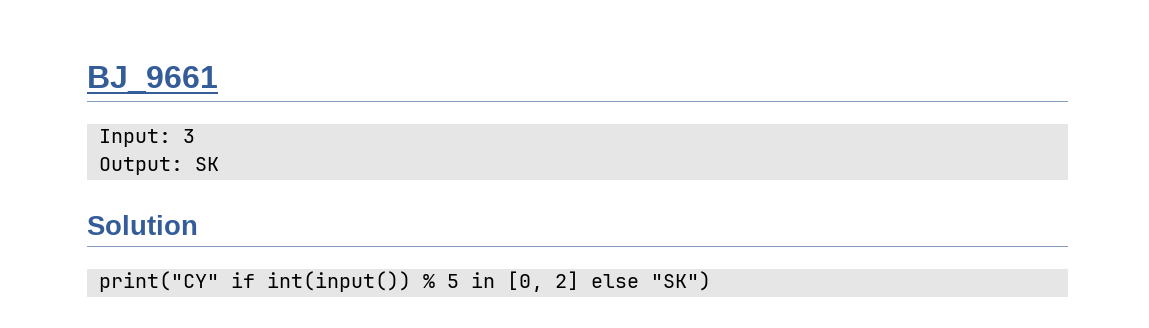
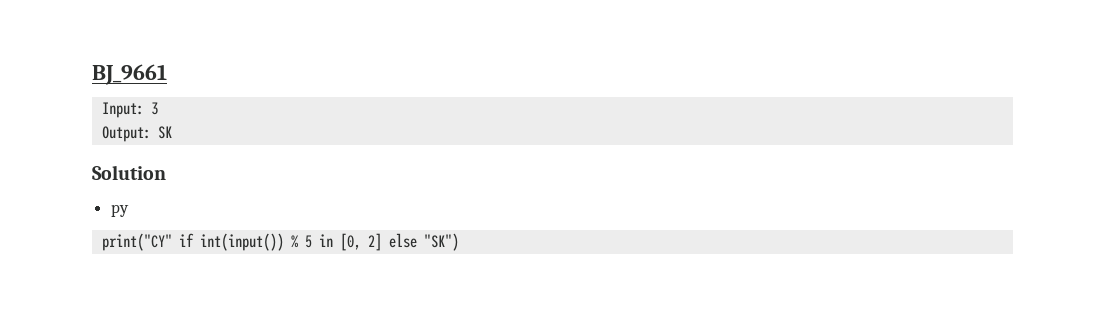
(198, 225) none -> [110,204,129,217] // py

